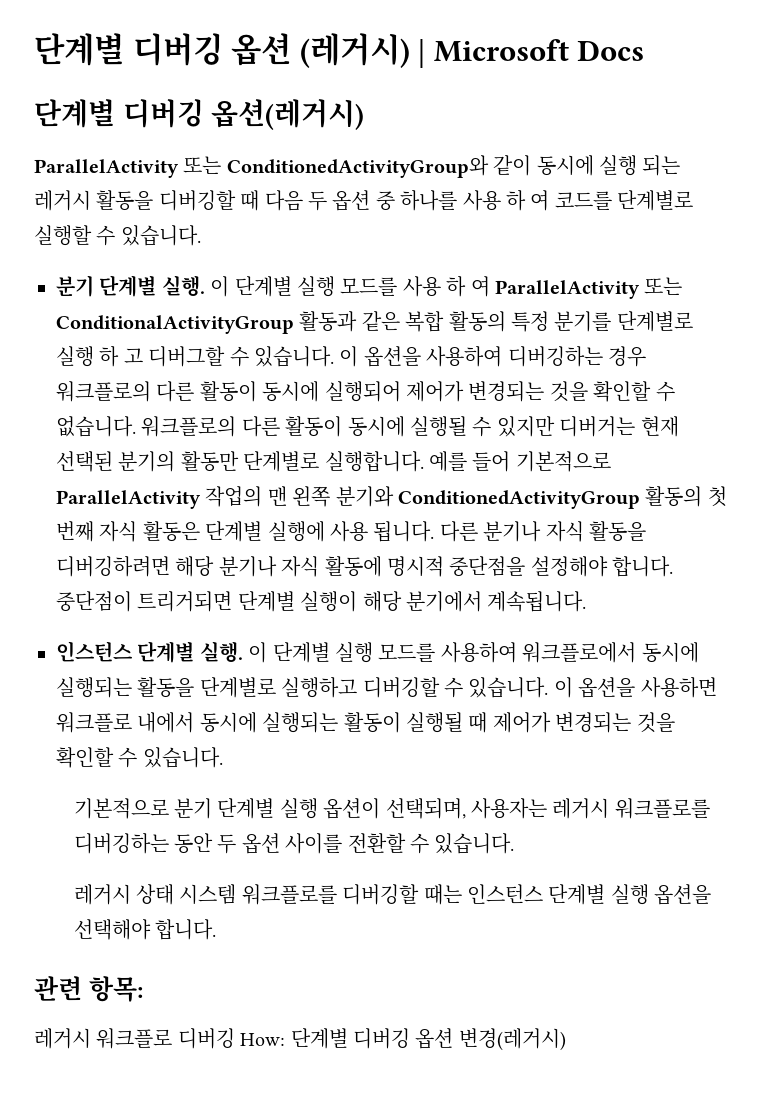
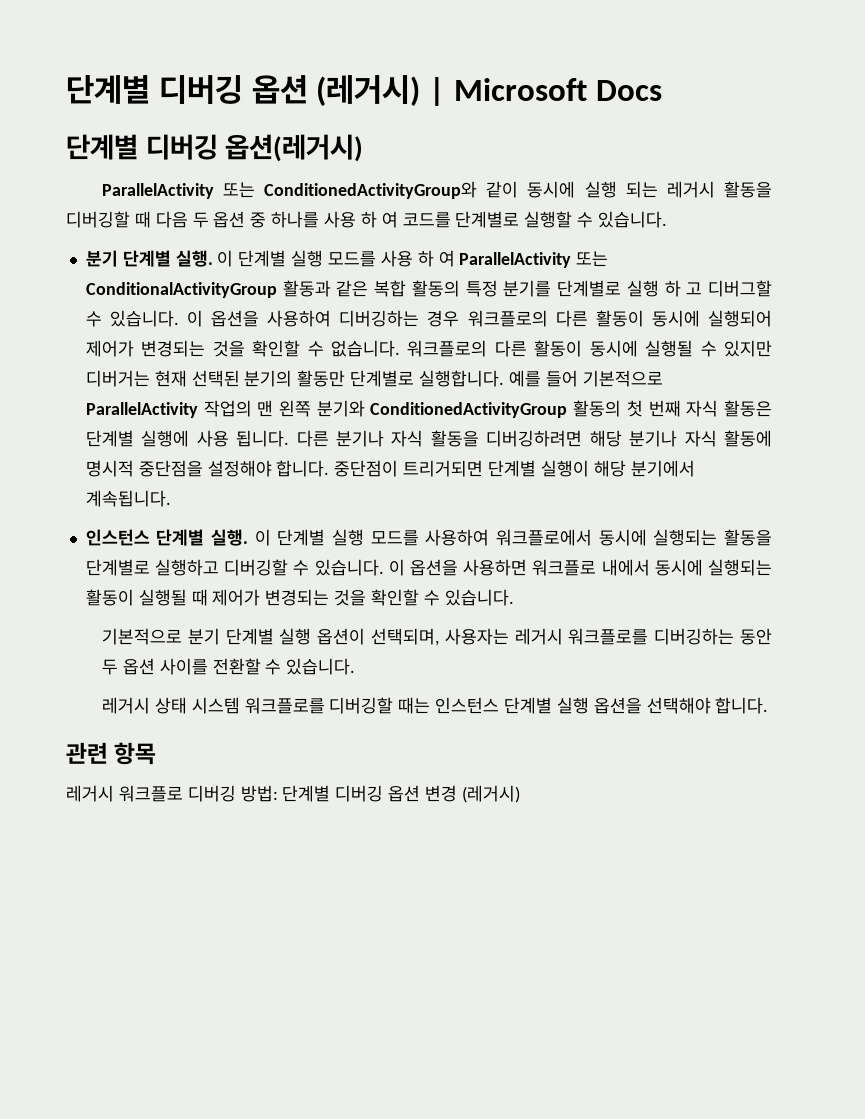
[88,976,143,1002] 항목: -> [114,742,157,765] 항목
[240,1028,566,1051] How: 단계별 디버깅 옵션 변경(레거시) -> [240,785,520,803] 방법: 단계별 디버깅 옵션 변경 (레거시)

